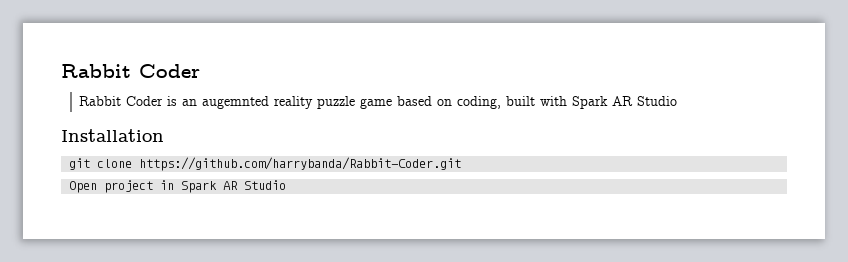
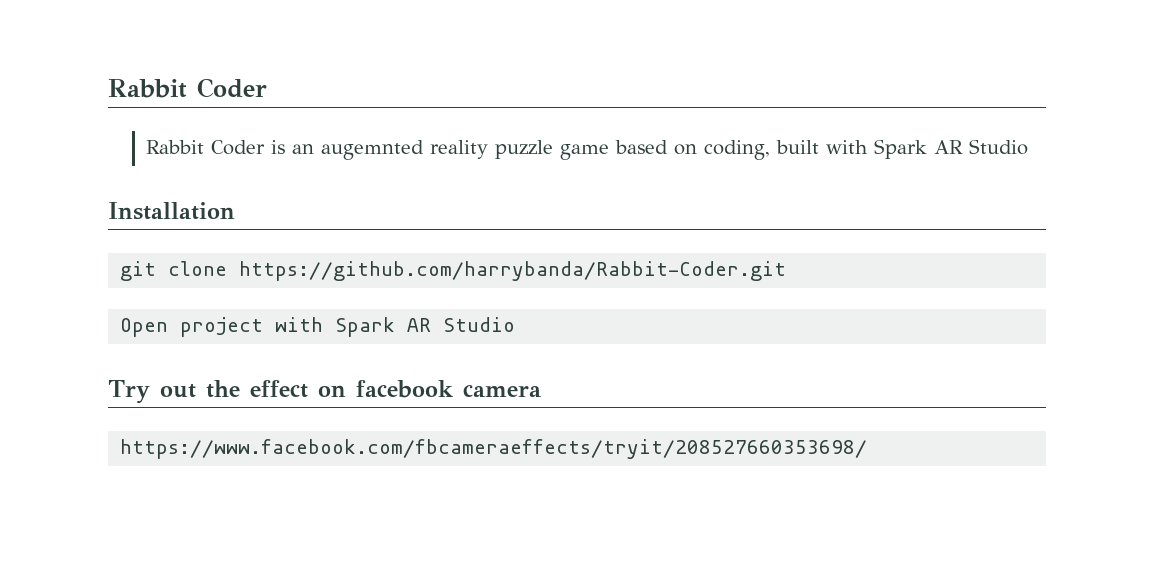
[160,180,287,193] in Spark AR Studio -> [275,317,516,337] [108,380,541,404] [120,439,868,459] with Spark AR Studio // Try out the effect on facebook camera // https://www.facebook.com/fbcameraeffects/tryit/208527660353698/

